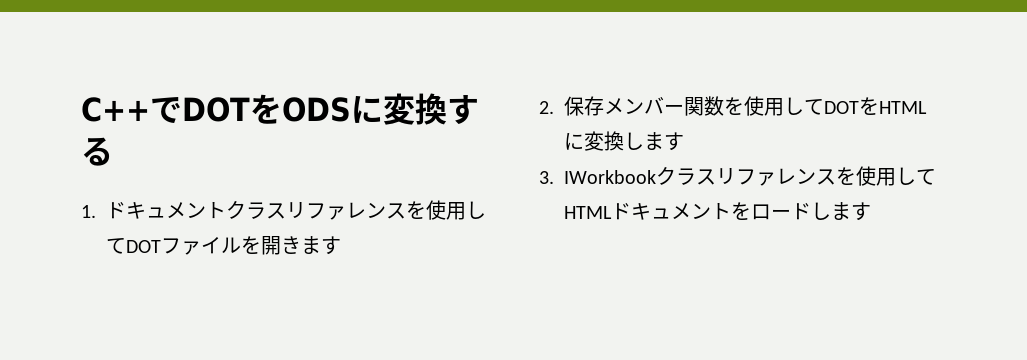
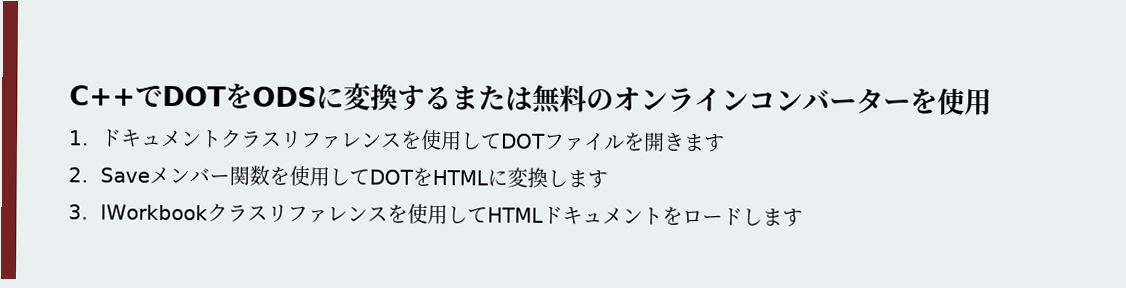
(113, 151) none -> [451,84,992,116] または無料のオンラインコンバーターを使用
[564,96,605,116] 保存 -> [99,167,150,183] Save

